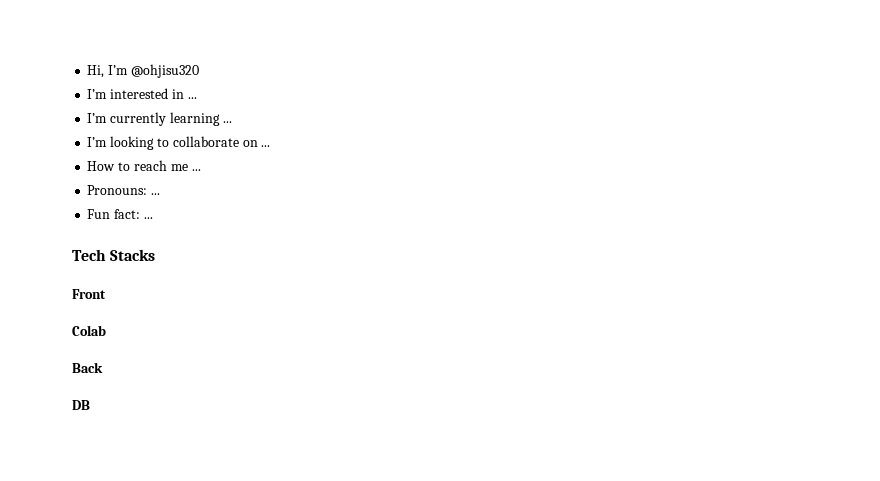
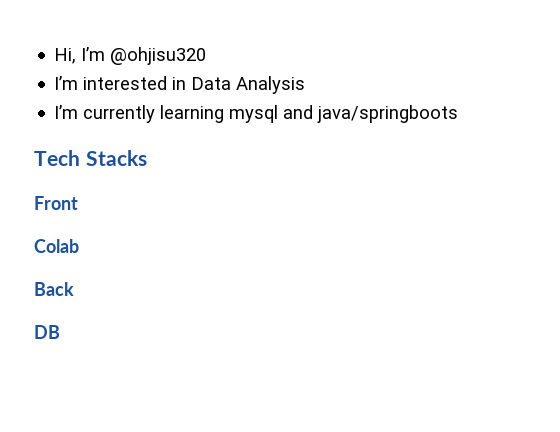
[187,97,197,99] ... -> [191,76,306,94] Data Analysis
[222,121,232,123] [87,136,271,150] [87,160,201,171] [87,185,161,195] [87,209,153,219] ... // I’m looking to collaborate on ... // How to reach me ... // Pronouns: ... // Fun fact: ... -> [229,105,459,123] mysql and java/springboots

